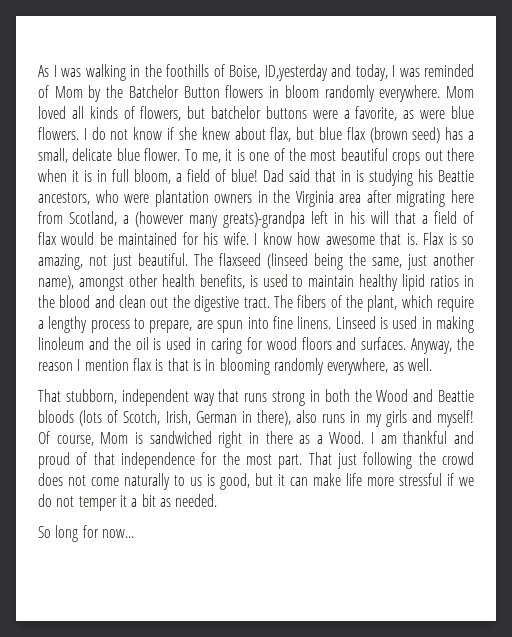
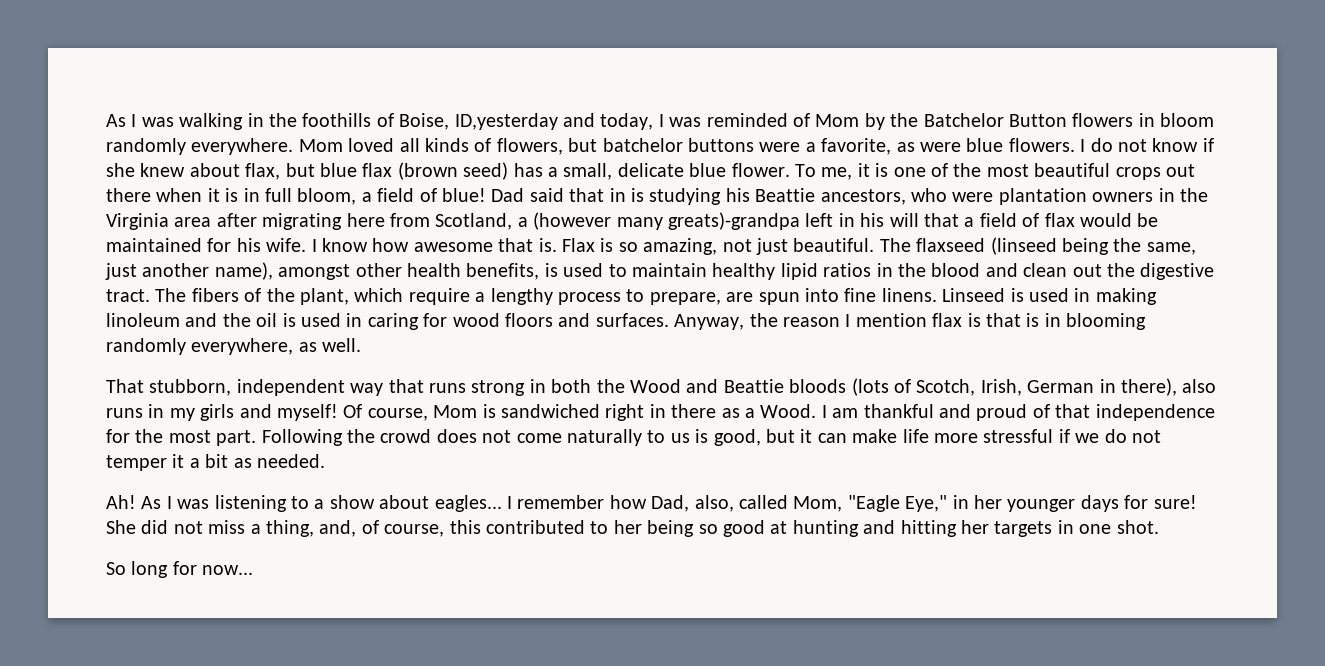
[308,452,413,469] That just following -> [261,429,343,446] Following
(218, 500) none -> [106,495,1197,512] [106,520,1159,537] // Ah! As I was listening to a show about eagles... I remember how Dad, also, called Mom, "Eagle Eye," in her younger days for sure! She did not miss a thing, and, of course, this contributed to her being so good at hunting and hitting her targets in one shot.

